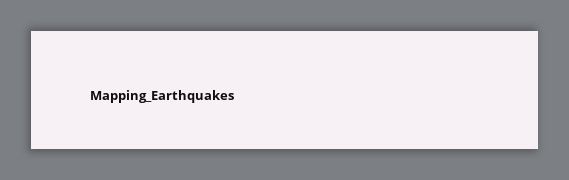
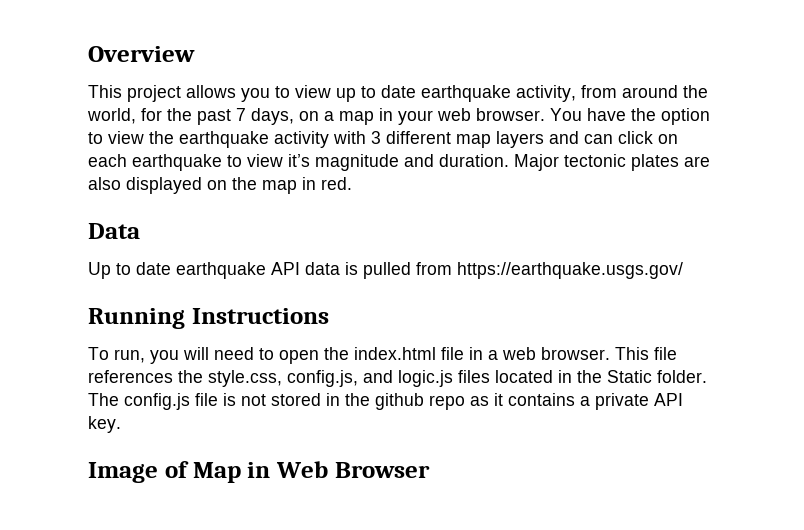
[90,90,234,103] Mapping_Earthquakes -> [88,46,195,62] [88,85,708,102] [87,108,710,125] [88,131,678,148] [88,154,710,171] [88,177,352,194] [88,223,140,239] [88,262,683,279] [88,308,329,329] [88,347,677,364] [88,370,707,387] [88,393,683,410] [88,416,121,433] [88,461,430,483] Overview // This project allows you to view up to date earthquake activity, from around the world, for the past 7 days, on a map in your web browser. You have the option to view the earthquake activity with 3 different map layers and can click on each earthquake to view it’s magnitude and duration. Major tectonic plates are also displayed on the map in red. // Data // Up to date earthquake API data is pulled from https://earthquake.usgs.gov/ // Running Instructions // To run, you will need to open the index.html file in a web browser. This file references the style.css, config.js, and logic.js files located in the Static folder. The config.js file is not stored in the github repo as it contains a private API key. // Image of Map in Web Browser

